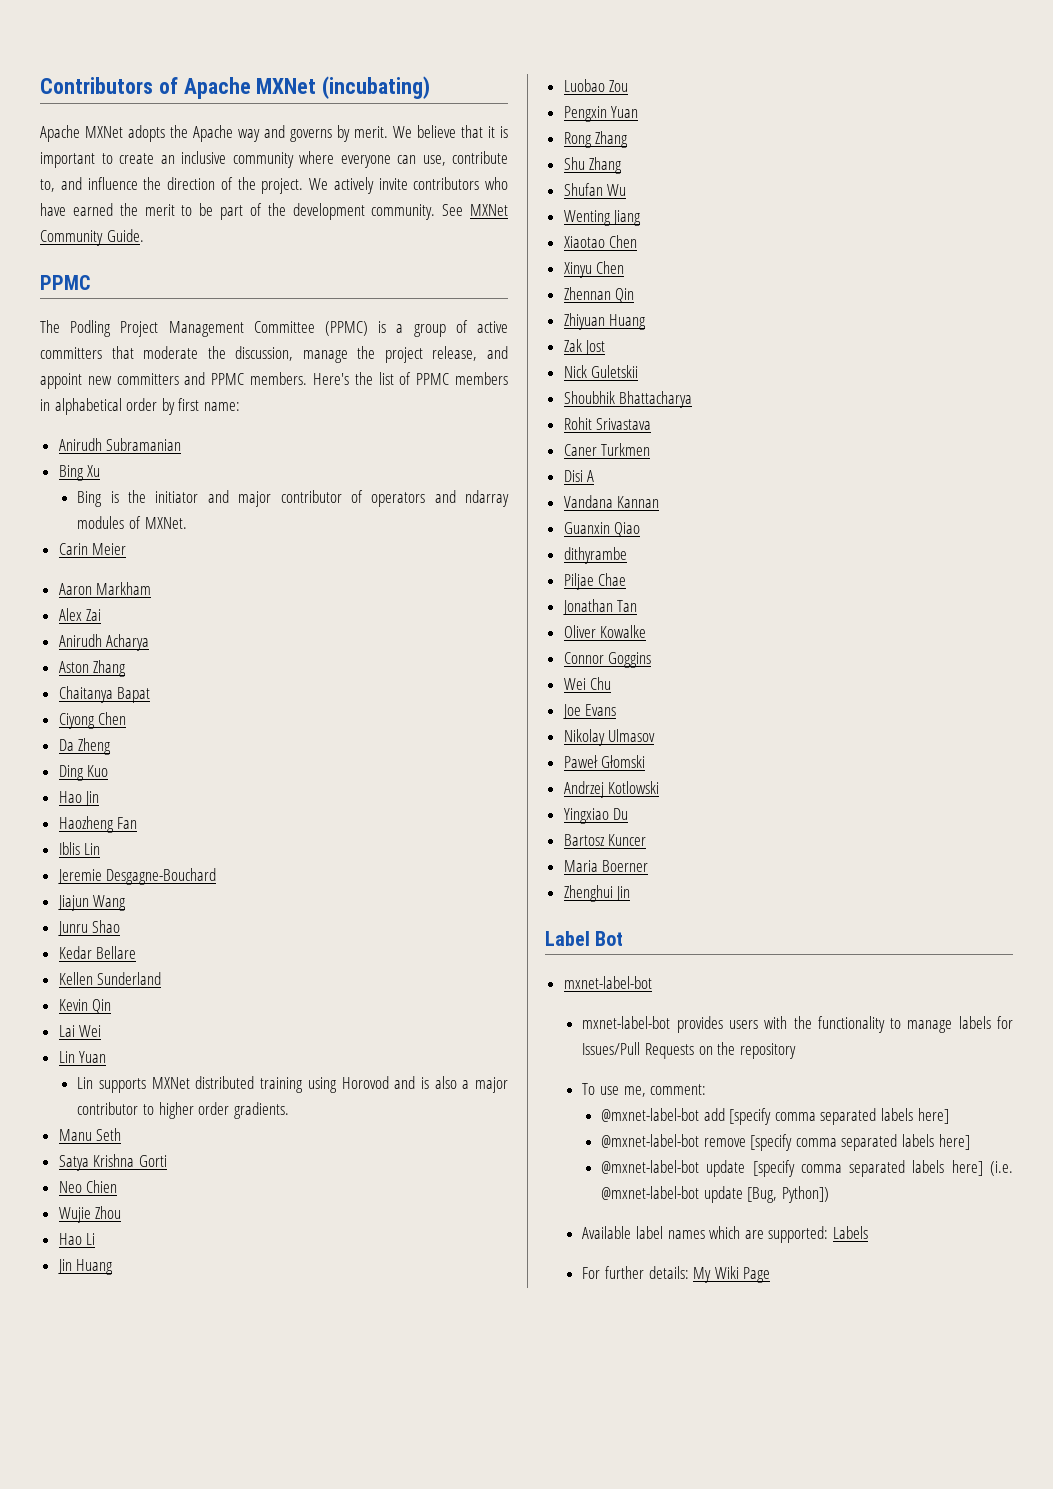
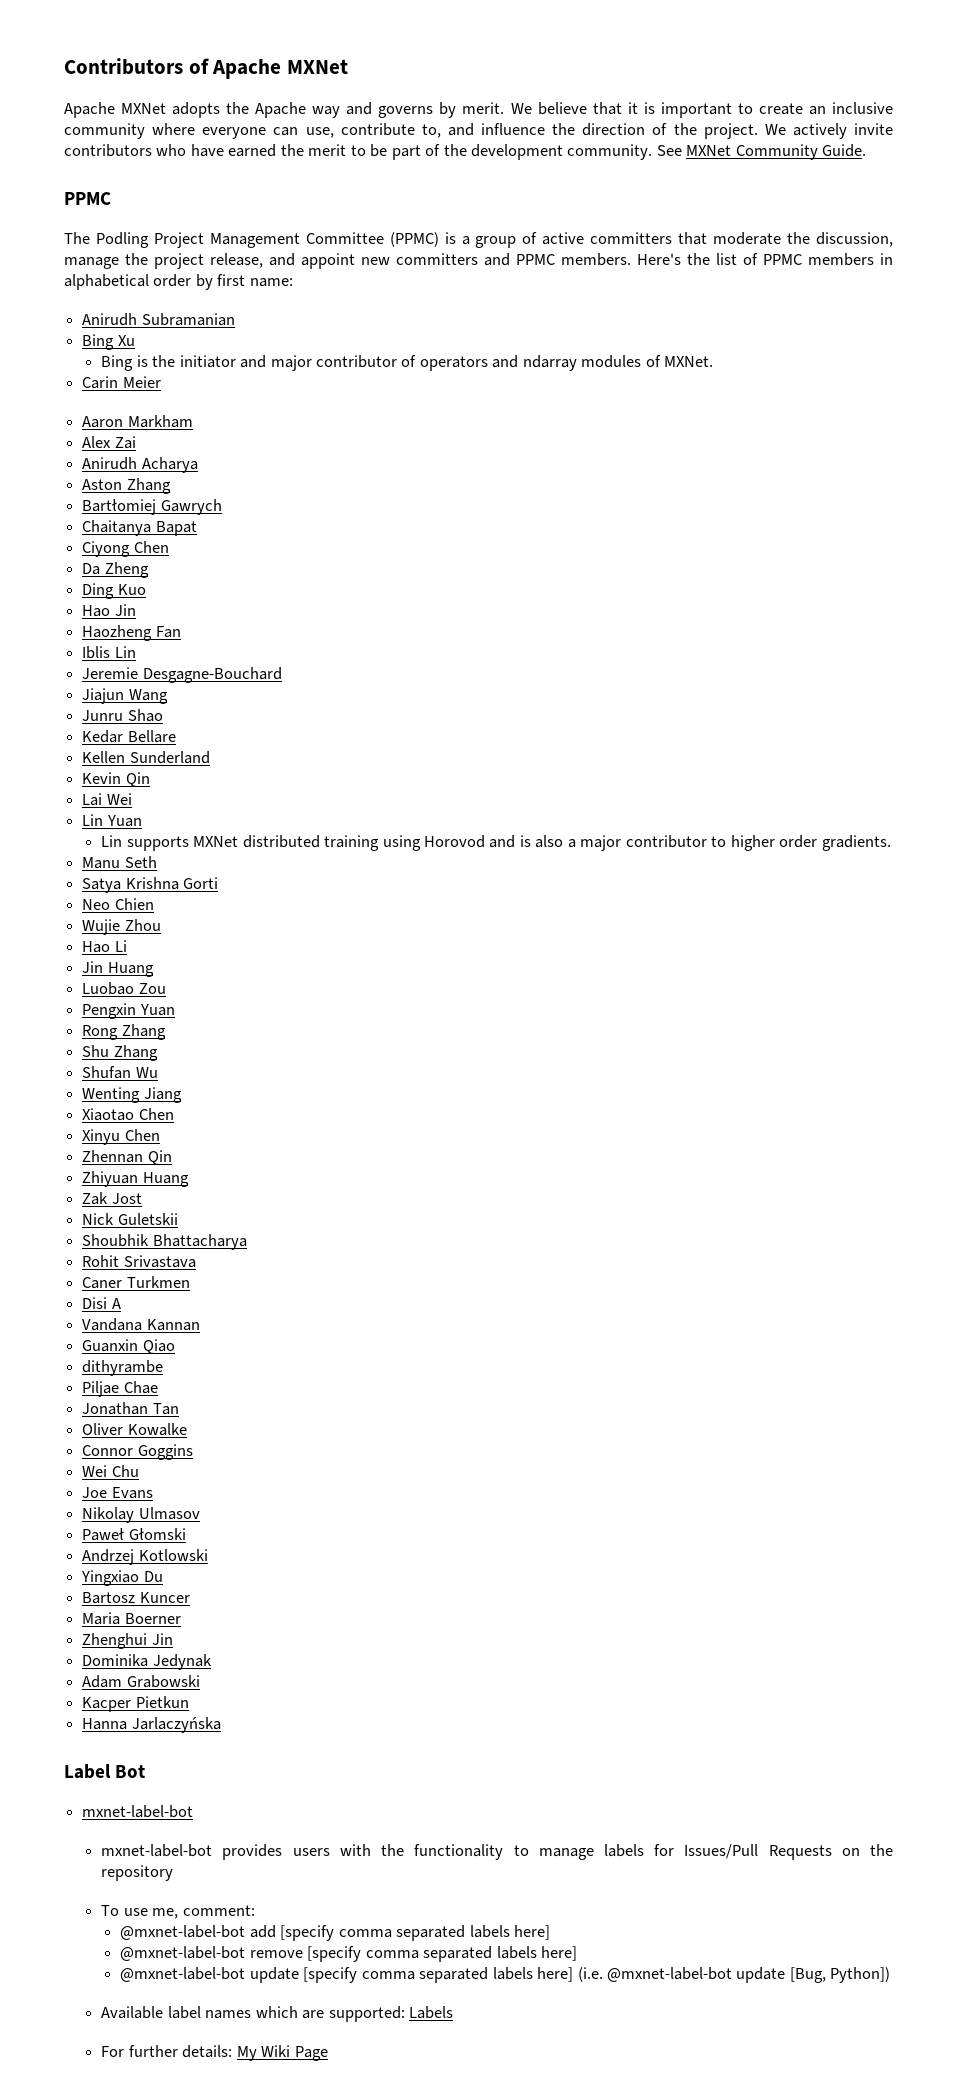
[322,76,431,99] (incubating) -> (349, 66) none
(127, 668) none -> [82,499,222,515] // Bartłomiej Gawrych
(631, 893) none -> [82,1654,212,1670] [82,1675,200,1688] [82,1696,189,1712] [82,1717,221,1733] // Dominika Jedynak // Adam Grabowski // Kacper Pietkun // Hanna Jarlaczyńska

